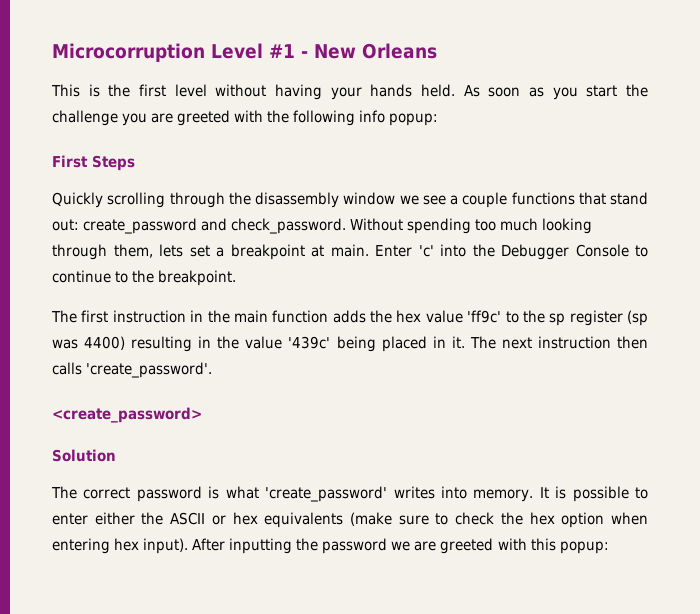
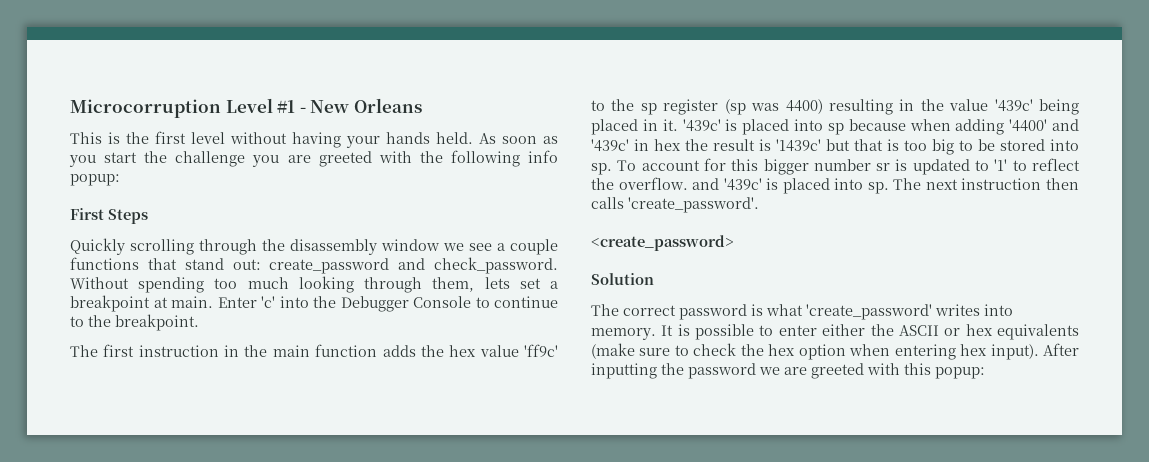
(465, 342) none -> [682,119,1079,135] [591,139,1079,155] [591,158,1080,175] [591,177,889,194] '439c' is placed into sp because when adding '4400' and '439c' in hex the result is '1439c' but that is too big to be stored into sp. To account for this bigger number sr is updated to '1' to reflect the overflow. and '439c' is placed into sp.

